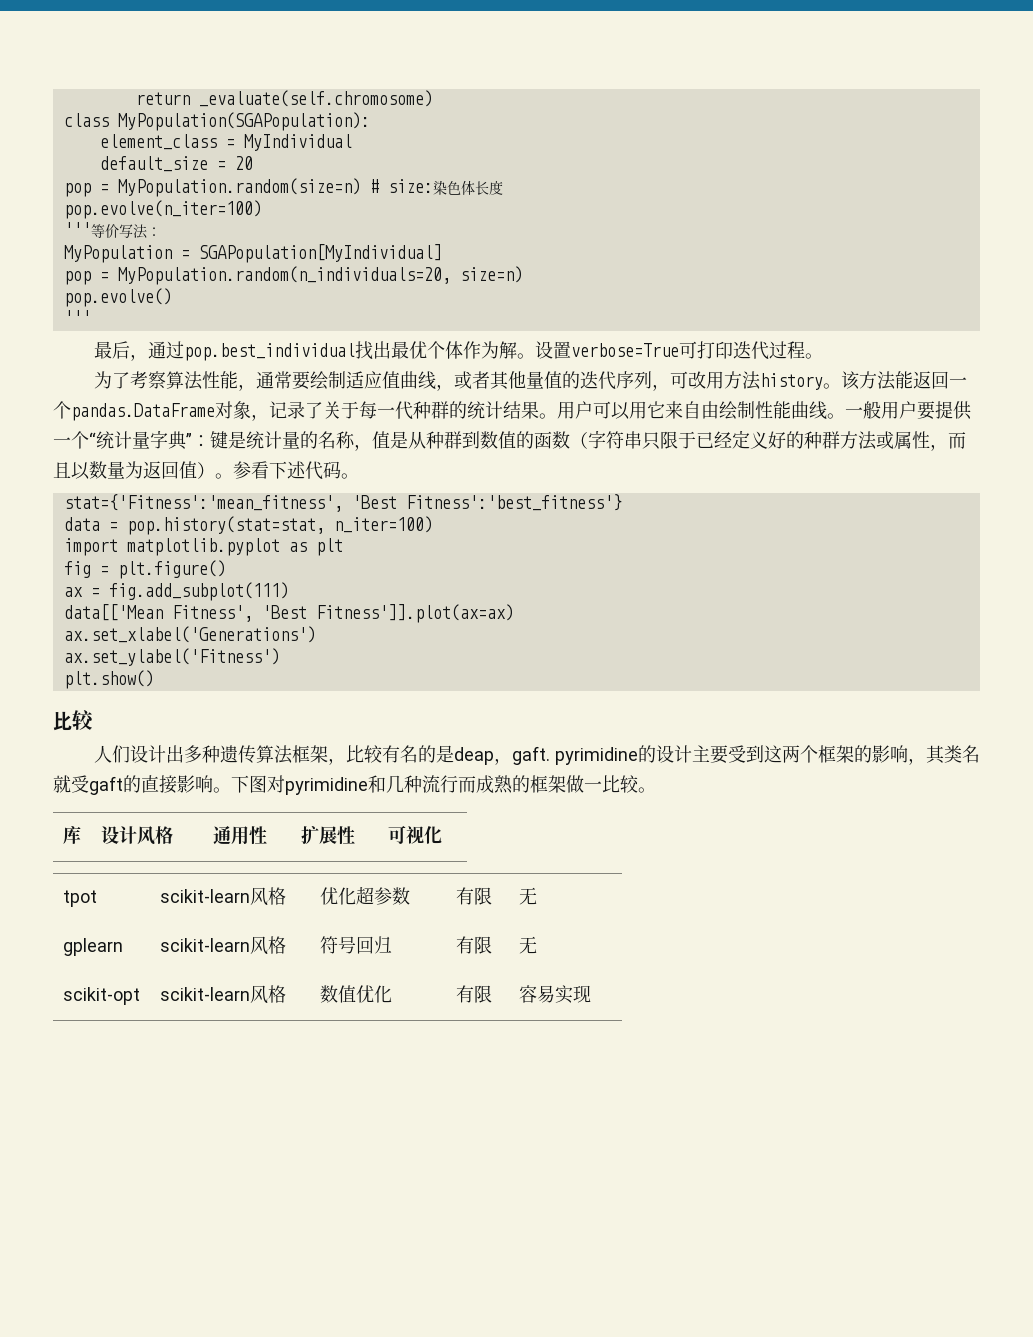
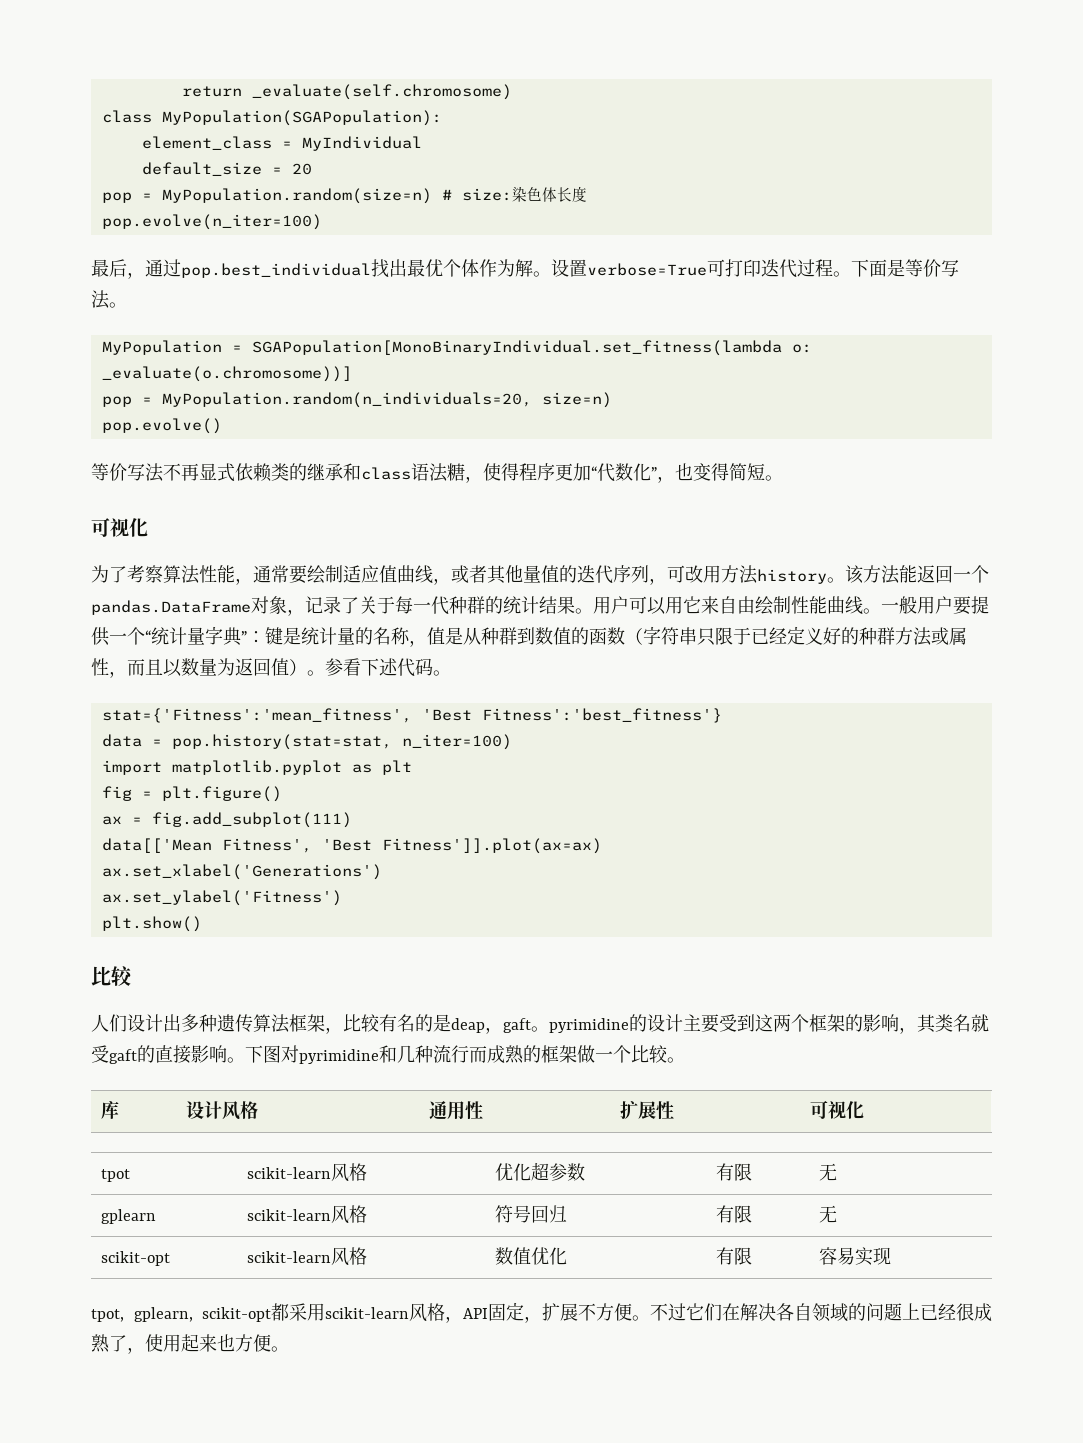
[63,222,161,239] [63,244,442,263] [63,266,523,285] [63,288,172,307] [63,310,91,324] // '''等价写法： // MyPopulation = SGAPopulation[MyIndividual] // pop = MyPopulation.random(n_individuals=20, size=n) // pop.evolve() // ''' -> (322, 222) none
(823, 356) none -> [851,259,959,277] [91,290,127,309] [101,340,812,356] [101,366,352,382] [101,392,612,408] [101,418,222,434] [91,463,783,483] [91,518,148,537] 下面是等价写法。 // MyPopulation = SGAPopulation[MonoBinaryIndividual.set_fitness(lambda o: _evaluate(o.chromosome))] // pop = MyPopulation.random(n_individuals=20, size=n) // pop.evolve() // 等价写法不再显式依赖类的继承和class语法糖，使得程序更加“代数化”，也变得简短。 // 可视化
[511,746,550,765] gaft. -> [503,1018,549,1033] gaft。
(602, 786) none -> [613,1045,631,1063] 个
(591, 994) none -> [91,1302,992,1323] [91,1334,289,1354] // tpot, gplearn, scikit-opt都采用scikit-learn风格，API固定，扩展不方便。不过它们在解决各自领域的问题上已经很成熟了，使用起来也方便。

